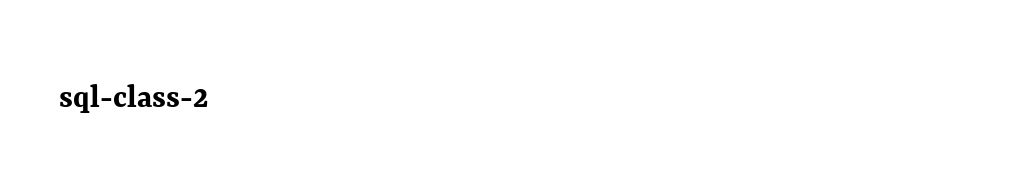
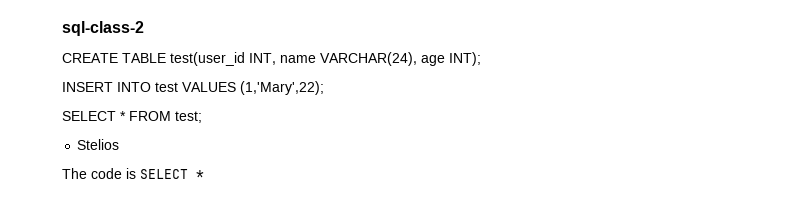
(209, 98) none -> [62,52,481,66] [62,81,324,95] [62,111,202,123] [77,139,120,150] [62,168,204,179] // CREATE TABLE test(user_id INT, name VARCHAR(24), age INT); // INSERT INTO test VALUES (1,'Mary',22); // SELECT * FROM test; // Stelios // The code is SELECT *

